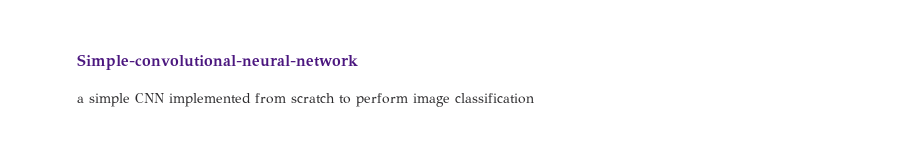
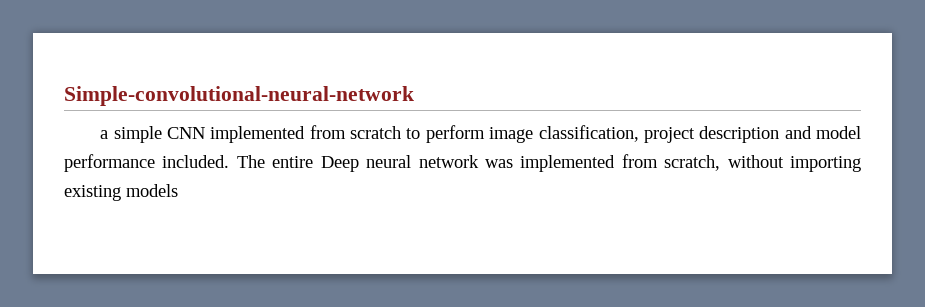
[455,93,534,104] classification -> [538,125,861,143] [64,154,861,172] [64,184,178,201] classification, project description and model performance included. The entire Deep neural network was implemented from scratch, without importing existing models

